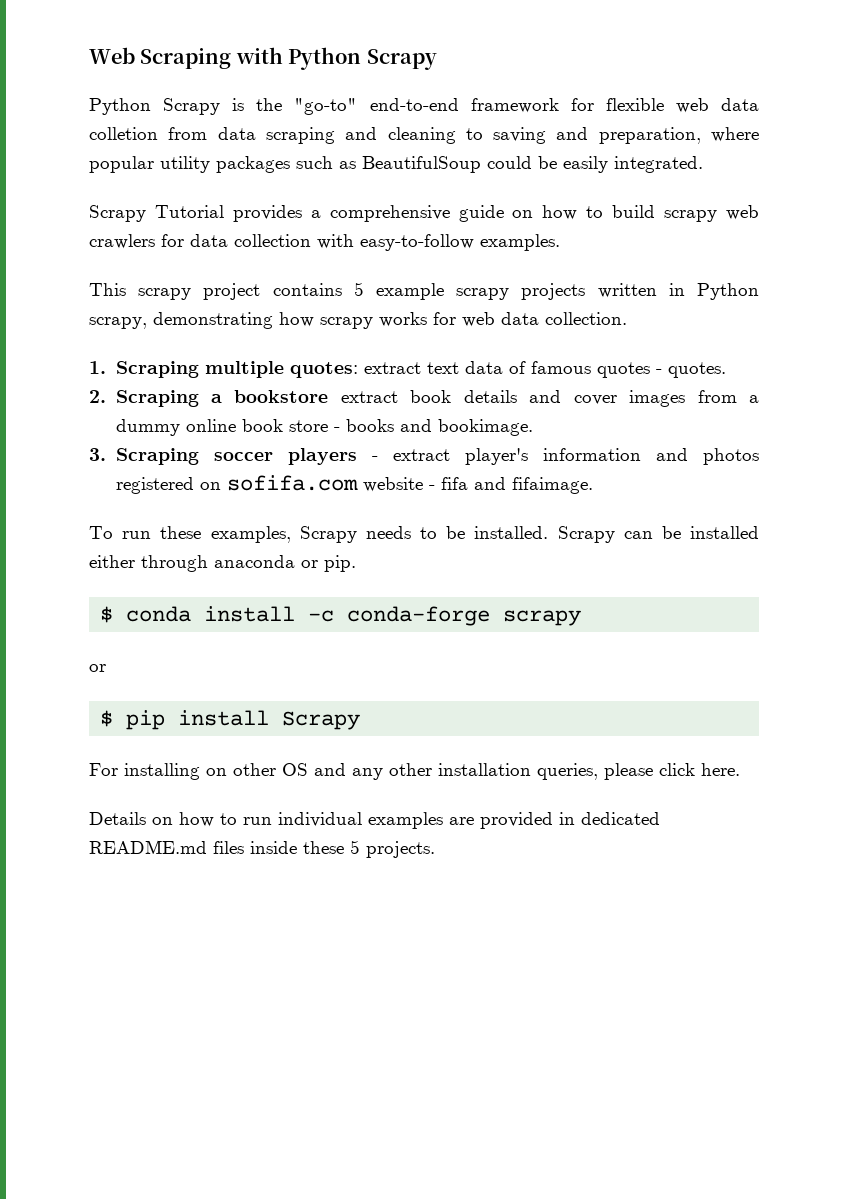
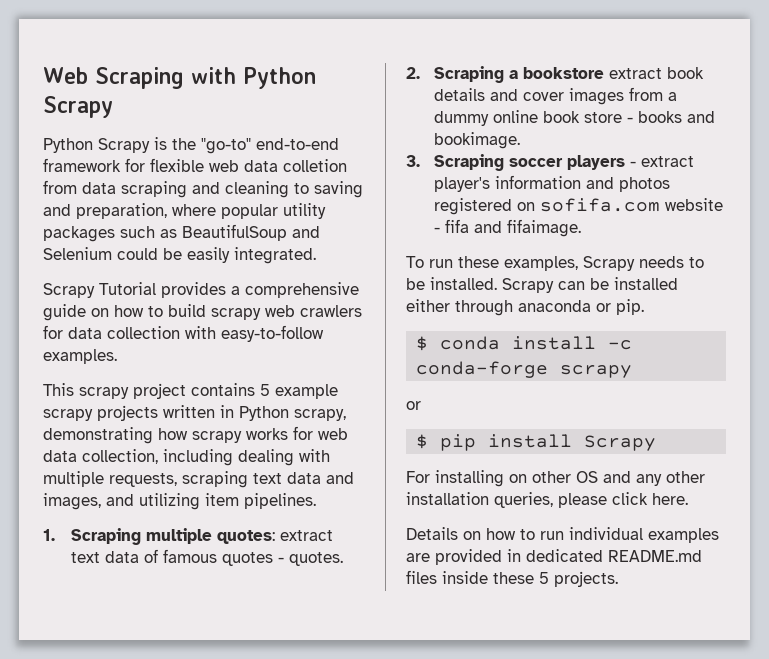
(481, 164) none -> [292,226,320,238] [43,247,112,260] and Selenium
[545,312,627,325] collection. -> [82,449,330,466] [43,471,354,488] [43,493,316,510] collection, including dealing with multiple requests, scraping text data and images, and utilizing item pipelines.

